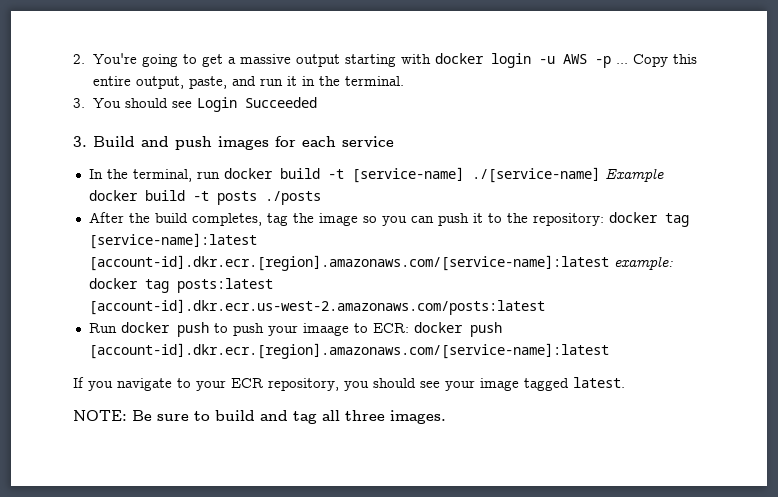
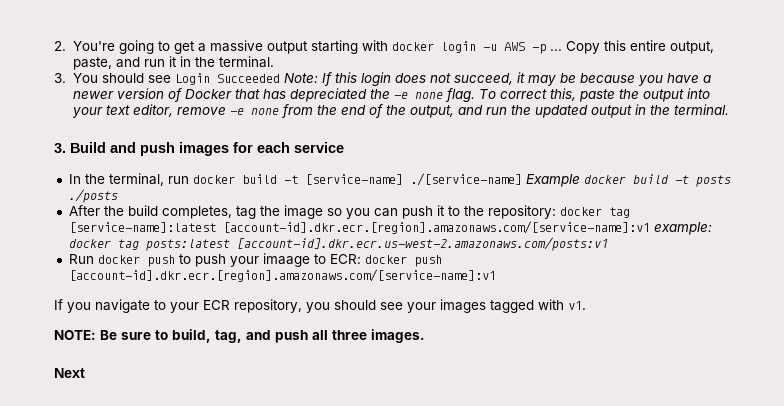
(317, 102) none -> [283,72,711,86] [72,88,710,102] [71,104,729,118] Note: If this login does not succeed, it may be because you have a newer version of Docker that has depreciated the -e none flag. To correct this, paste the output into your text editor, remove -e none from the end of the output, and run the updated output in the terminal.
[88,255,609,271] [account-id].dkr.ecr.[region].amazonaws.com/[service-name]:latest -> [222,221,650,234] [account-id].dkr.ecr.[region].amazonaws.com/[service-name]:v1
[88,299,545,315] [account-id].dkr.ecr.us-west-2.amazonaws.com/posts:latest -> [236,237,608,251] [account-id].dkr.ecr.us-west-2.amazonaws.com/posts:v1
[88,343,609,359] [account-id].dkr.ecr.[region].amazonaws.com/[service-name]:latest -> [68,269,496,282] [account-id].dkr.ecr.[region].amazonaws.com/[service-name]:v1
[480,377,625,391] image tagged latest. -> [440,299,586,313] images tagged with v1.
[215,410,317,424] build and tag -> [172,329,308,343] build, tag, and push
(446, 417) none -> [54,368,85,378] // Next

